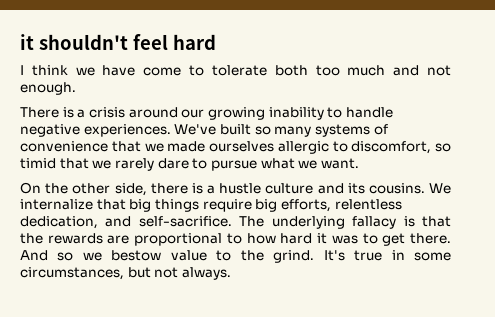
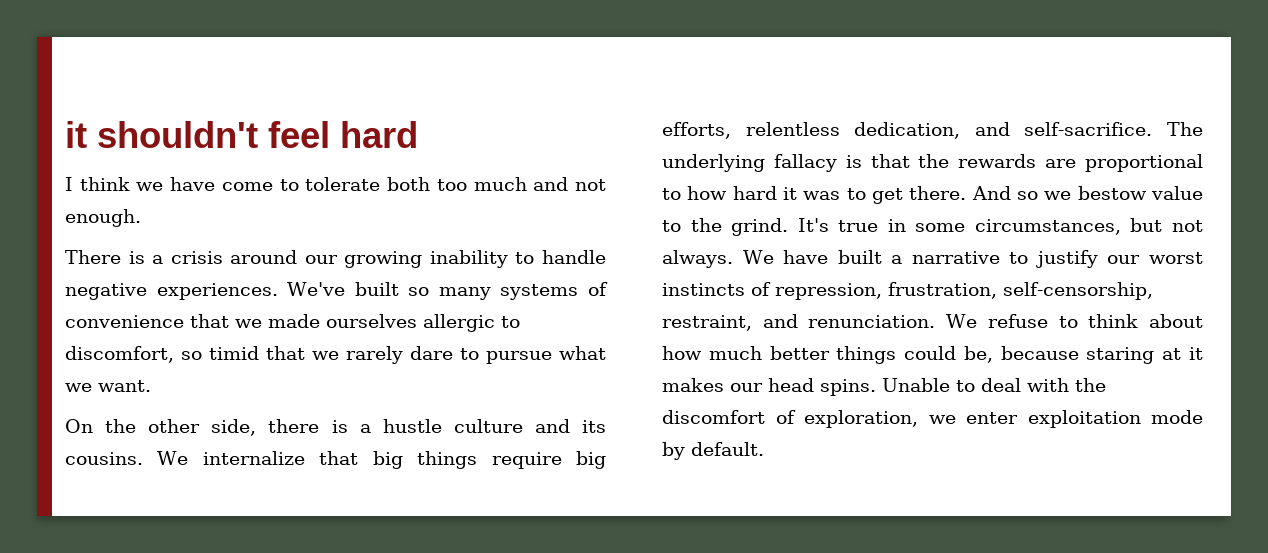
(231, 273) none -> [742,250,1203,268] [662,282,1153,300] [662,314,1203,331] [662,346,1203,364] [662,378,1106,396] [662,410,1203,428] [662,442,764,460] We have built a narrative to justify our worst instincts of repression, frustration, self-censorship, restraint, and renunciation. We refuse to think about how much better things could be, because staring at it makes our head spins. Unable to deal with the discomfort of exploration, we enter exploitation mode by default.

